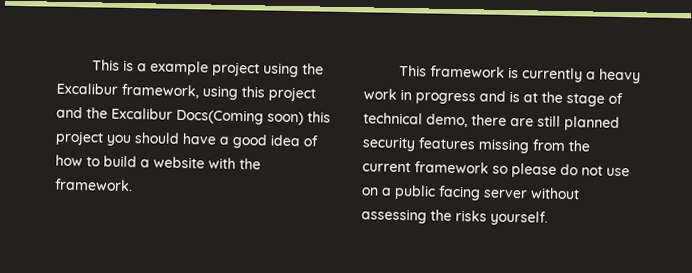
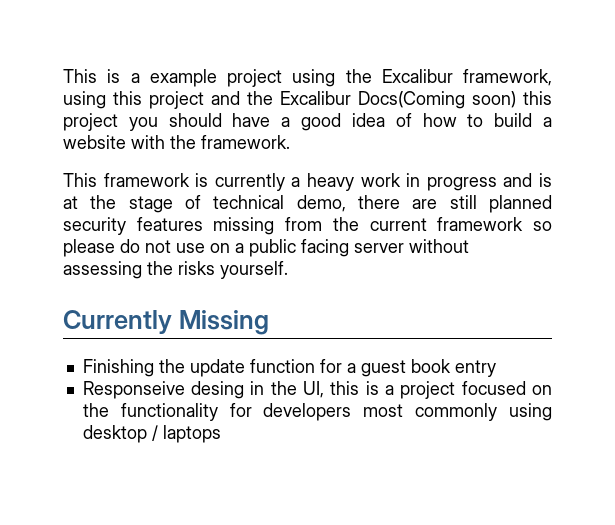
(548, 218) none -> [63,310,269,335] [82,359,496,377] [82,381,552,399] [82,403,552,421] [82,425,221,443] // Currently Missing // Finishing the update function for a guest book entry // Responseive desing in the UI, this is a project focused on the functionality for developers most commonly using desktop / laptops

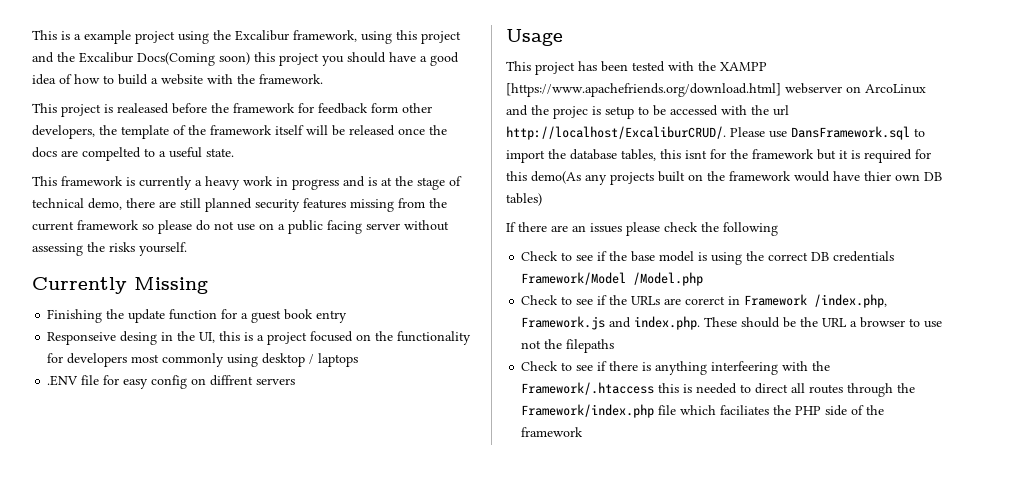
(290, 142) none -> [32,103,432,117] [32,125,447,139] [32,147,234,161] // This project is realeased before the framework for feedback form other developers, the template of the framework itself will be released once the docs are compelted to a useful state.
(221, 434) none -> [47,375,296,389] [506,29,563,46] [506,61,767,75] [506,83,926,97] [506,105,789,119] [506,126,925,140] [506,149,931,163] [506,171,942,185] [506,193,542,206] [506,222,778,236] [521,251,895,265] [521,272,704,286] [521,294,888,308] [521,316,943,330] [521,339,615,353] [521,361,831,375] [521,382,916,397] [521,404,885,418] [521,427,584,437] // .ENV file for easy config on diffrent servers // Usage // This project has been tested with the XAMPP [https://www.apachefriends.org/download.html] webserver on ArcoLinux and the projec is setup to be accessed with the url http://localhost/ExcaliburCRUD/. Please use DansFramework.sql to import the database tables, this isnt for the framework but it is required for this demo(As any projects built on the framework would have thier own DB tables) // If there are an issues please check the following // Check to see if the base model is using the correct DB credentials Framework/Model /Model.php // Check to see if the URLs are corerct in Framework /index.php, Framework.js and index.php. These should be the URL a browser to use not the filepaths // Check to see if there is anything interfeering with the Framework/.htaccess this is needed to direct all routes through the Framework/index.php file which faciliates the PHP side of the framework

